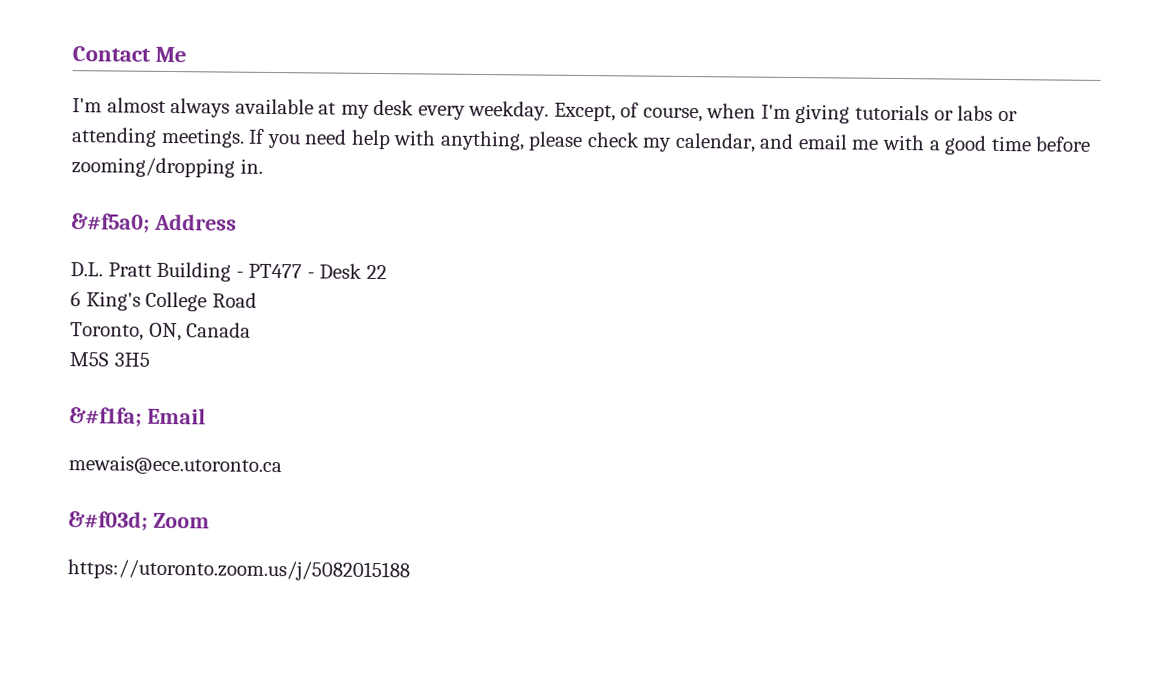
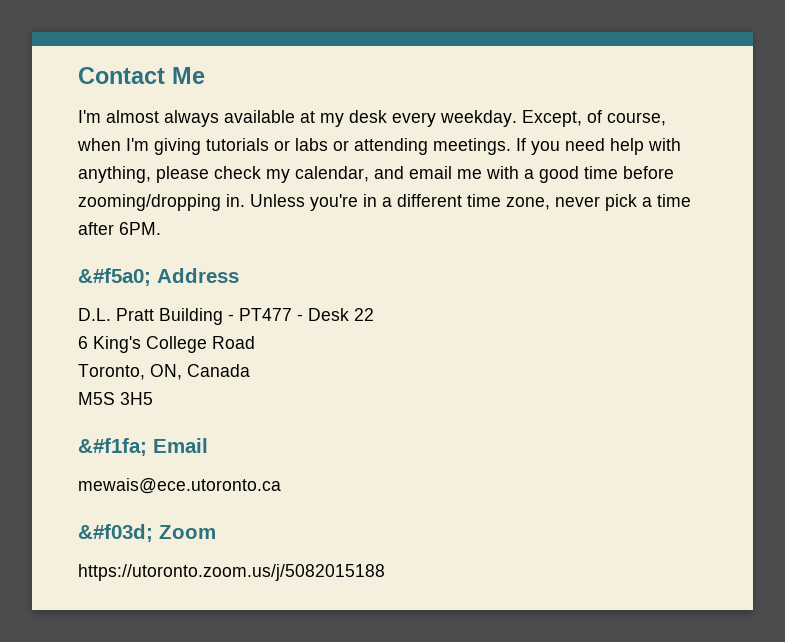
(263, 166) none -> [250,194,691,211] [78,222,161,235] Unless you're in a different time zone, never pick a time after 6PM.

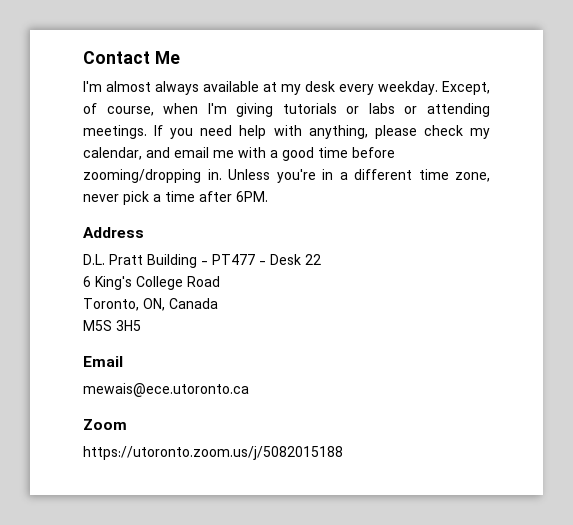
[78,268,151,286] &#f5a0; -> (268, 196) none
[78,438,147,456] &#f1fa; -> (141, 325) none
[78,524,153,542] &#f03d; -> (249, 390) none

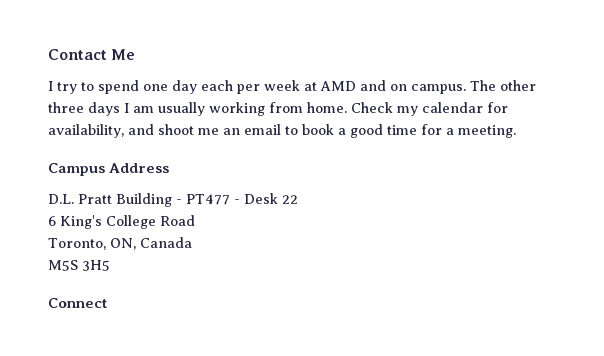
[83,81,490,95] [83,103,490,117] [83,125,490,139] [83,147,395,161] [83,169,490,183] [83,191,268,205] I'm almost always available at my desk every weekday. Except, of course, when I'm giving tutorials or labs or attending meetings. If you need help with anything, please check my calendar, and email me with a good time before zooming/dropping in. Unless you're in a different time zone, never pick a time after 6PM. // -> [48,80,536,94] [48,102,508,116] [48,124,516,138] [48,163,105,176] I try to spend one day each per week at AMD and on campus. The other three days I am usually working from home. Check my calendar for availability, and shoot me an email to book a good time for a meeting. // Campus
[83,356,123,367] [83,383,249,397] [83,419,127,430] [83,446,343,460] Email // mewais@ece.utoronto.ca // Zoom // https://utoronto.zoom.us/j/5082015188 -> [48,298,107,308] Connect

